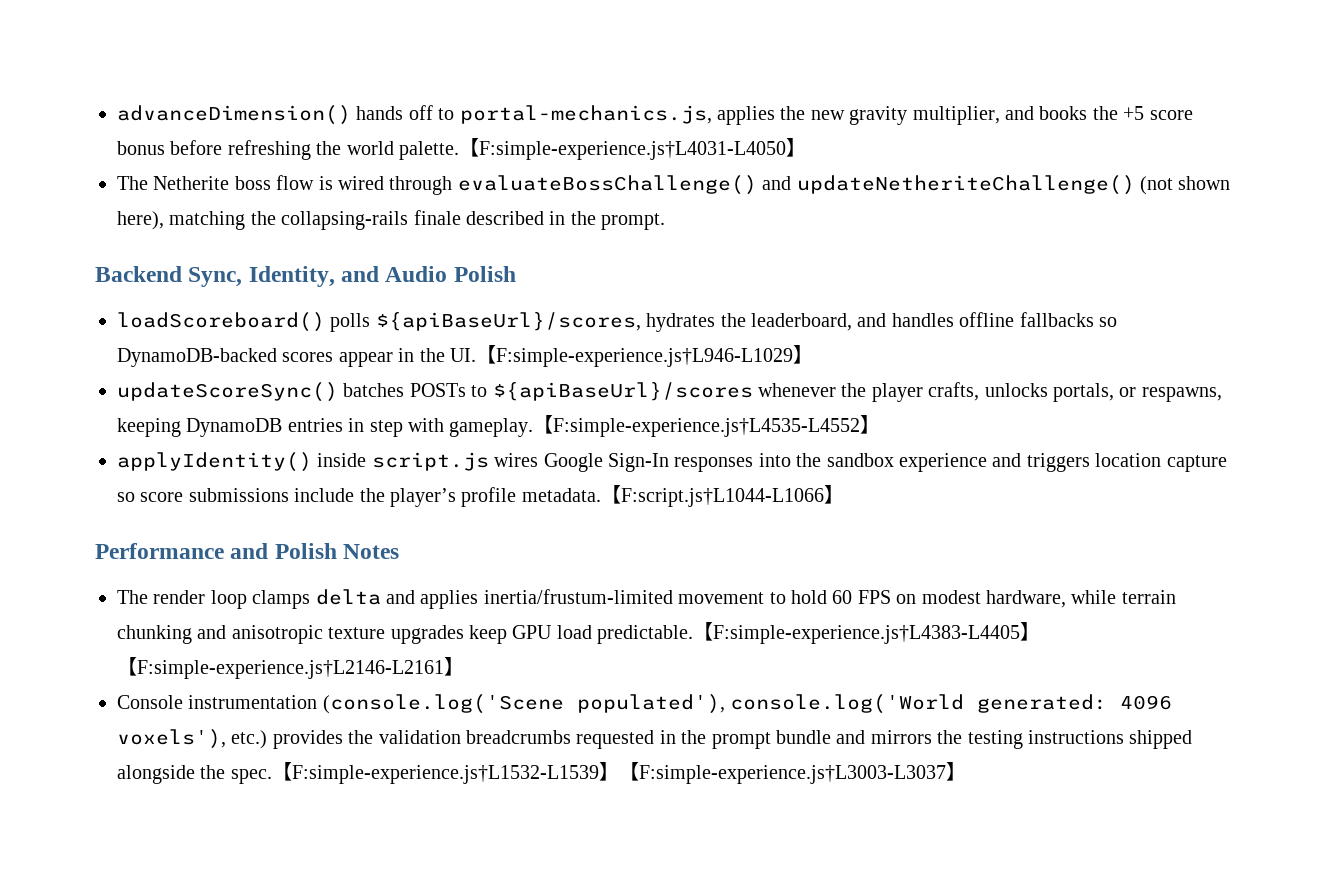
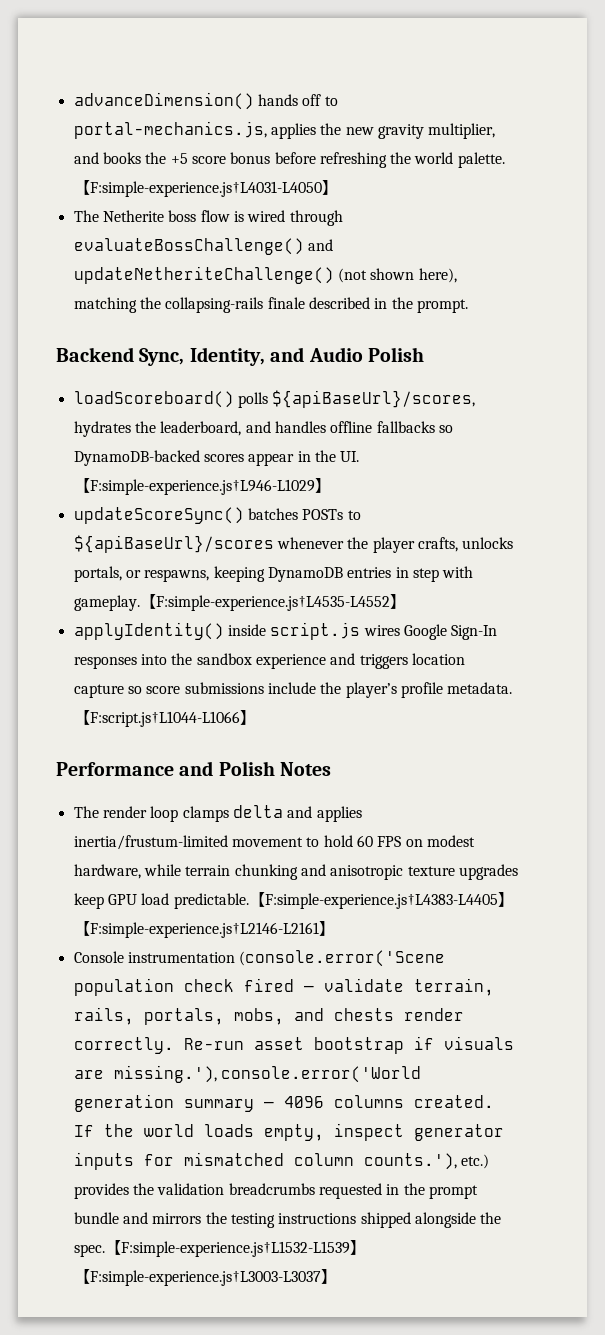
[322,694,1173,714] [117,729,226,749] (console.log('Scene populated'), console.log('World generated: 4096 voxels'), -> [239,950,446,967] [73,978,494,996] [73,1007,464,1025] [73,1036,514,1054] [73,1065,421,1083] [73,1094,494,1112] [73,1123,504,1141] [73,1152,457,1170] (console.error('Scene population check fired — validate terrain, rails, portals, mobs, and chests render correctly. Re-run asset bootstrap if visuals are missing.'), console.error('World generation summary — 4096 columns created. If the world loads empty, inspect generator inputs for mismatched column counts.'),

